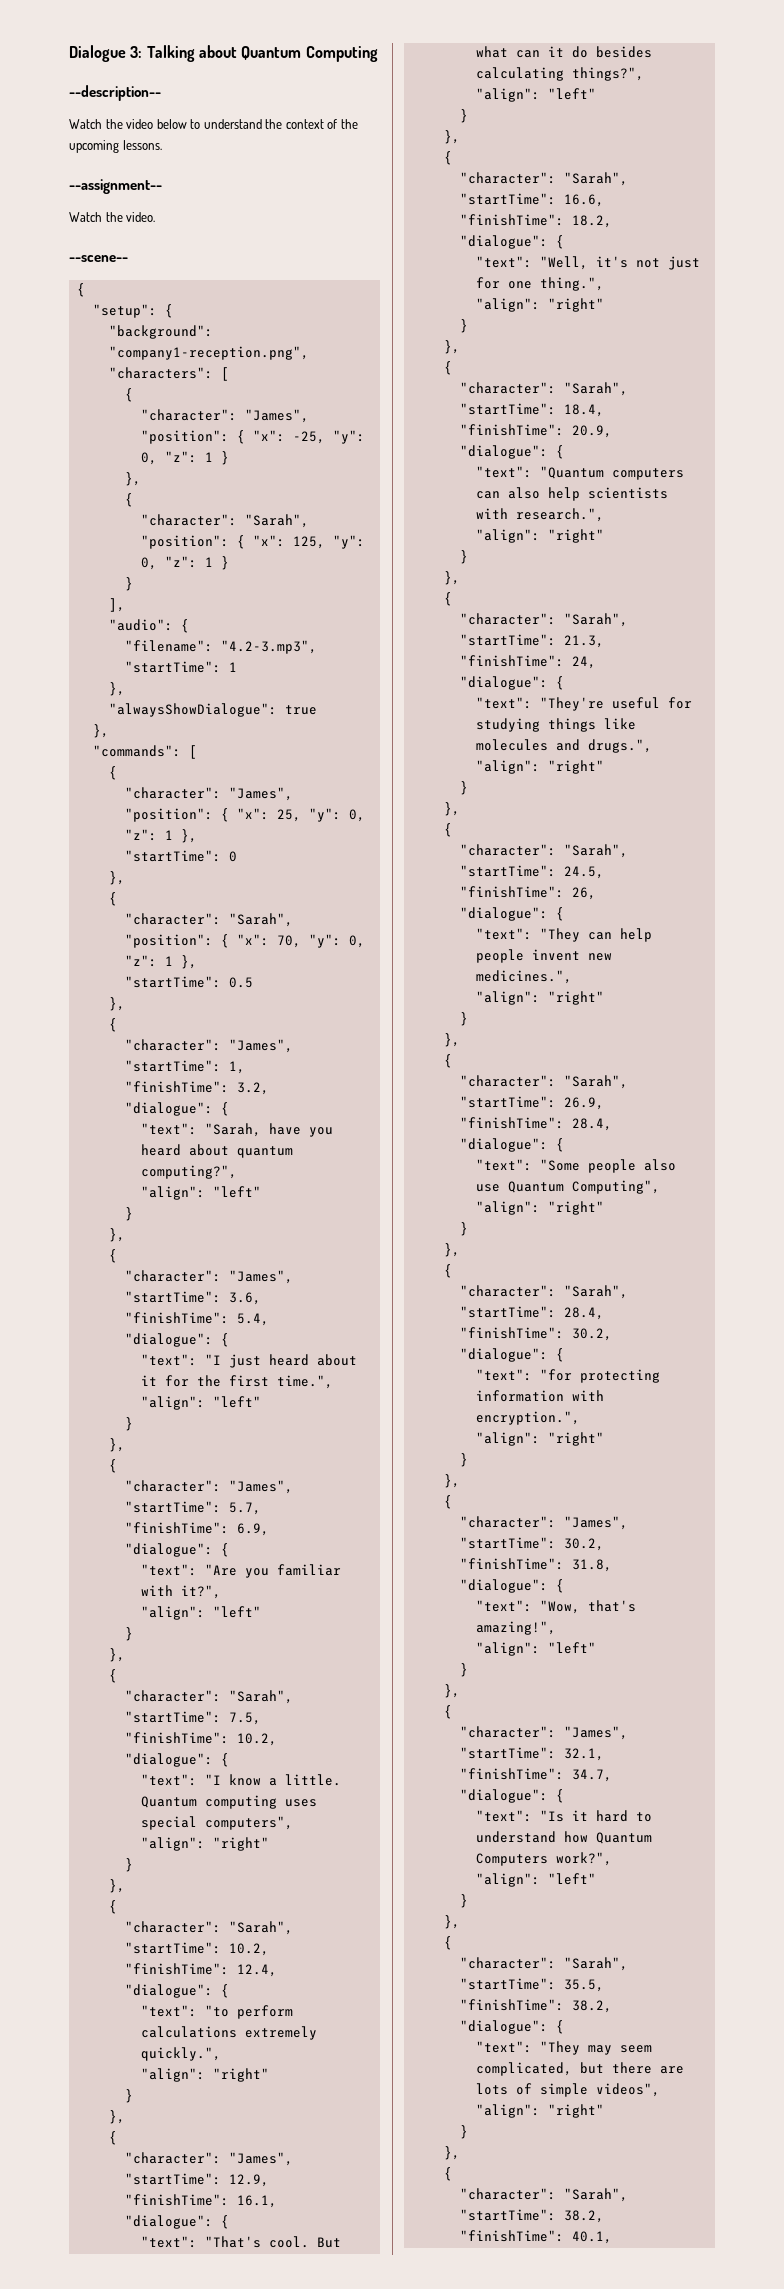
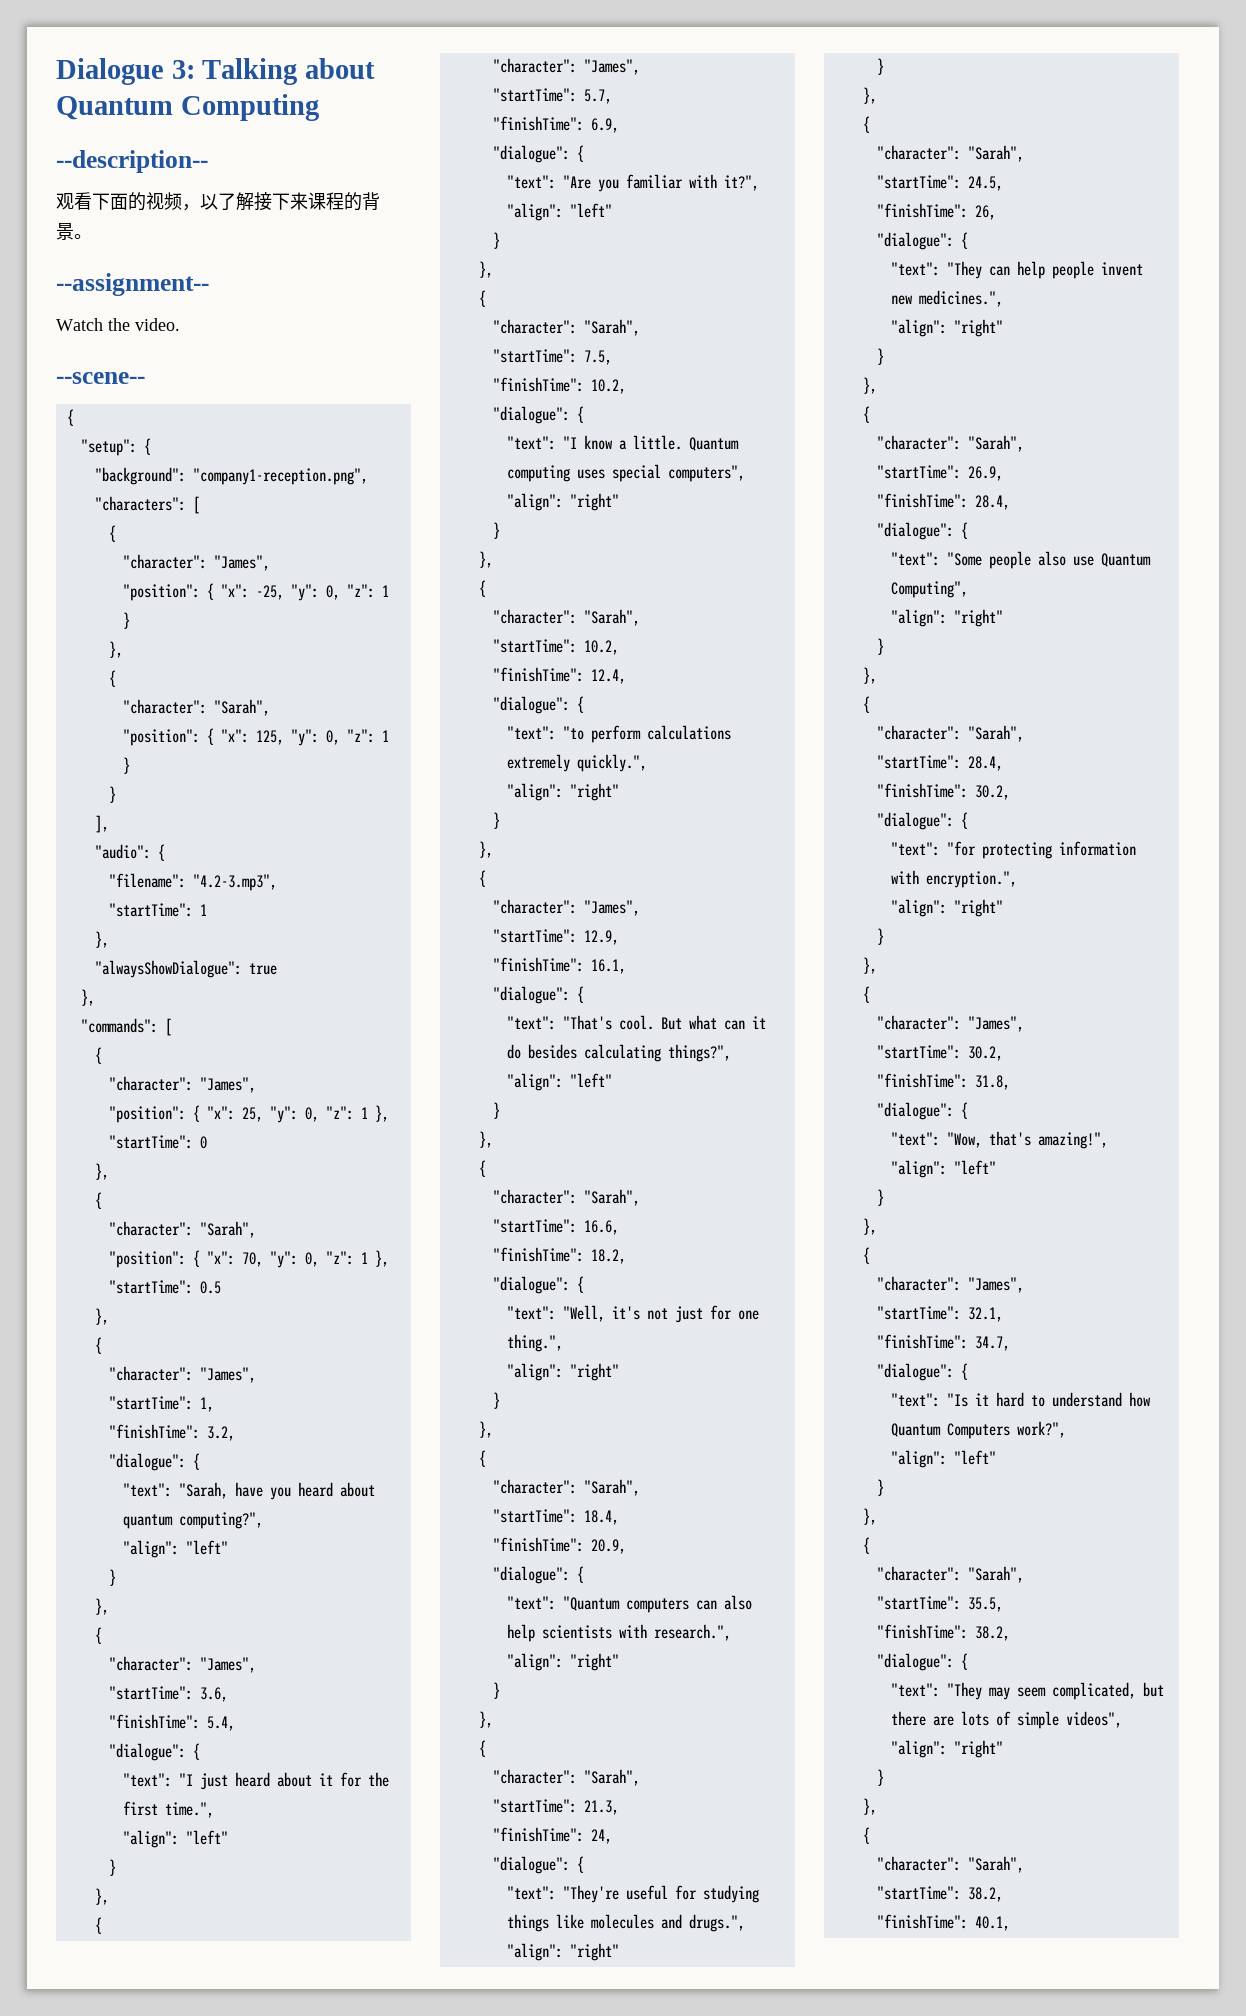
[69,119,358,129] [69,140,162,153] Watch the video below to understand the context of the upcoming lessons. -> [56,192,380,211] [56,223,92,240] 观看下面的视频，以了解接下来课程的背景。

